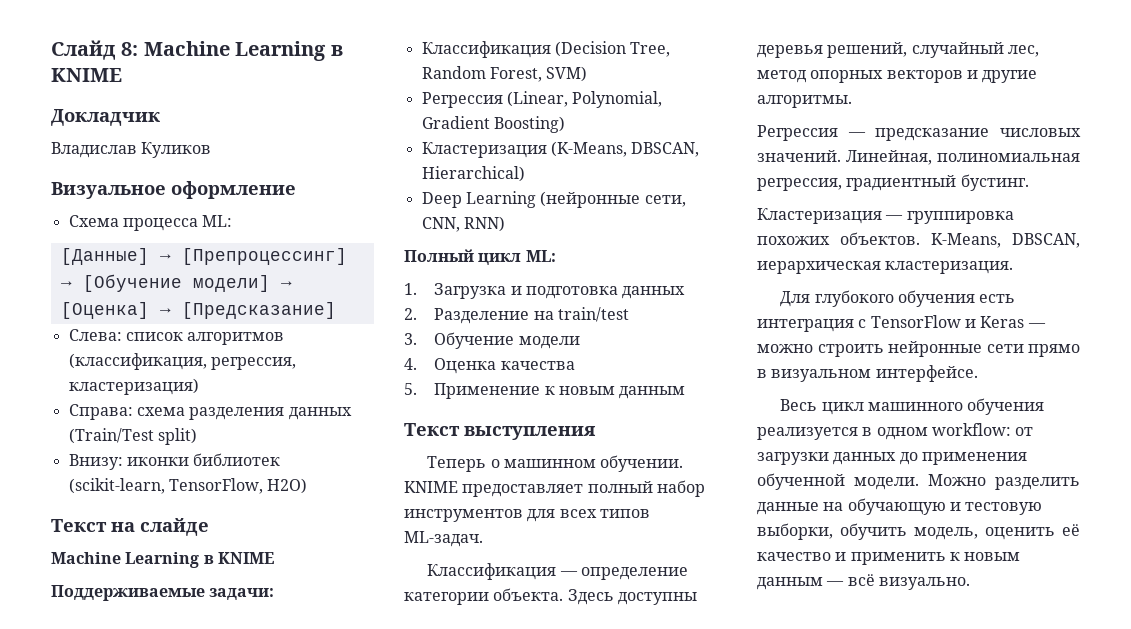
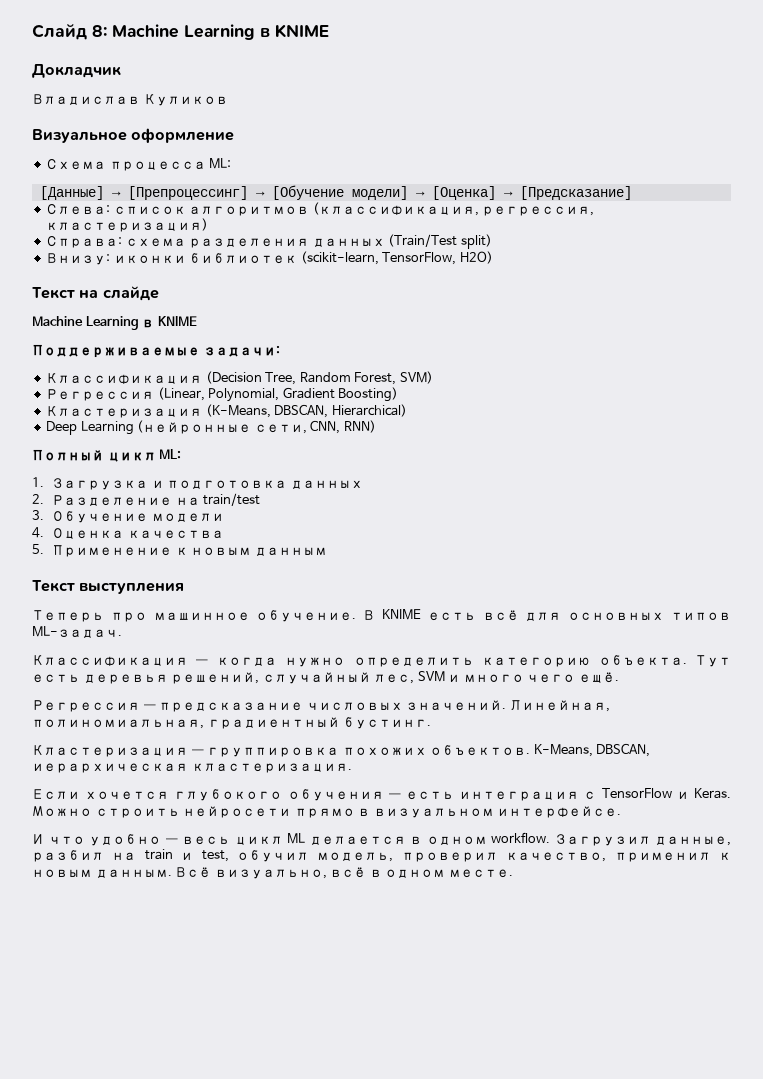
[490,455,684,472] [404,480,705,497] [404,509,650,522] [404,531,483,547] [427,563,689,580] [404,588,697,605] [757,42,1039,58] [757,70,1038,83] [757,95,852,108] о машинном обучении. KNIME предоставляет полный набор инструментов для всех типов ML-задач. // Классификация — определение категории объекта. Здесь доступны деревья решений, случайный лес, метод опорных векторов и другие алгоритмы. -> [110,609,731,622] [32,626,122,638] [32,655,731,667] [32,671,619,684] про машинное обучение. В KNIME есть всё для основных типов ML-задач. // Классификация — когда нужно определить категорию объекта. Тут есть деревья решений, случайный лес, SVM и много чего ещё.
[937,153,1080,162] [757,178,842,191] полиномиальная регрессия, -> [32,719,204,729] полиномиальная,
[780,291,811,307] Для -> [32,789,170,800] Если хочется
(976, 298) none -> [388,793,401,798] —
[980,316,1046,328] [757,341,1080,357] [757,365,978,382] [780,398,1045,415] [757,423,1034,440] [757,452,1027,465] [757,473,1080,490] [757,498,1043,515] [757,523,1080,540] [757,552,1021,565] [757,574,970,590] Keras — можно строить нейронные сети прямо в визуальном интерфейсе. // Весь цикл машинного обучения реализуется в одном workflow: от загрузки данных до применения обученной модели. Можно разделить данные на обучающую и тестовую выборки, обучить модель, оценить её качество и применить к новым данным — всё визуально. -> [694,788,732,799] [32,806,622,818] [32,832,731,846] [32,849,731,862] [32,867,513,879] Keras. Можно строить нейросети прямо в визуальном интерфейсе. // И что удобно — весь цикл ML делается в одном workflow. Загрузил данные, разбил на train и test, обучил модель, проверил качество, применил к новым данным. Всё визуально, всё в одном месте.

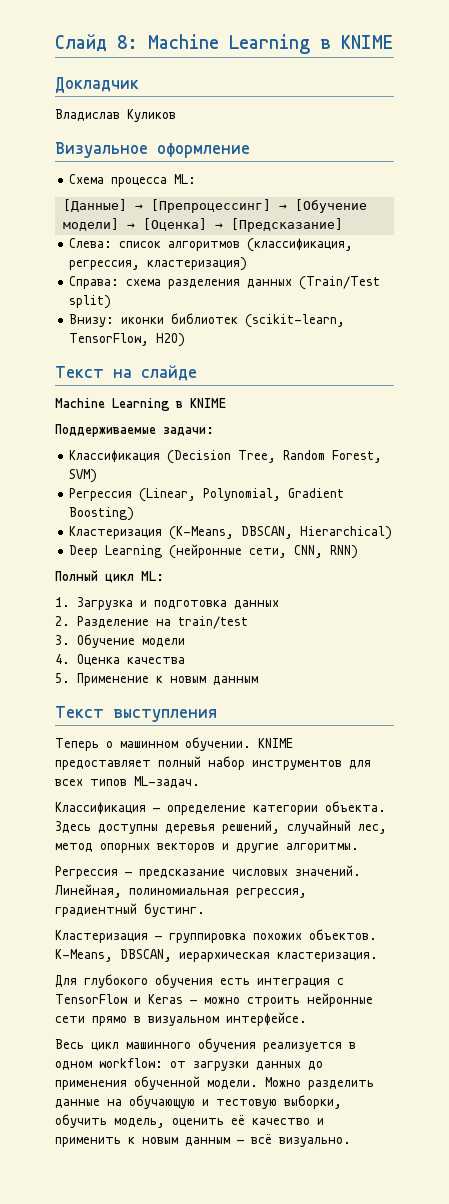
[110,609,731,622] [32,626,122,638] [32,655,731,667] [32,671,619,684] про машинное обучение. В KNIME есть всё для основных типов ML-задач. // Классификация — когда нужно определить категорию объекта. Тут есть деревья решений, случайный лес, SVM и много чего ещё. -> [106,737,293,751] [55,756,371,770] [55,776,200,788] [55,801,386,815] [55,820,387,834] [55,843,359,853] о машинном обучении. KNIME предоставляет полный набор инструментов для всех типов ML-задач. // Классификация — определение категории объекта. Здесь доступны деревья решений, случайный лес, метод опорных векторов и другие алгоритмы.
[32,719,204,729] полиномиальная, -> [129,888,307,898] полиномиальная регрессия,
[32,789,170,800] Если хочется -> [55,975,77,987] Для
[388,793,401,798] — -> (213, 981) none
[694,788,732,799] [32,806,622,818] [32,832,731,846] [32,849,731,862] [32,867,513,879] Keras. Можно строить нейросети прямо в визуальном интерфейсе. // И что удобно — весь цикл ML делается в одном workflow. Загрузил данные, разбил на train и test, обучил модель, проверил качество, применил к новым данным. Всё визуально, всё в одном месте. -> [148,993,373,1007] [55,1012,307,1026] [55,1038,356,1052] [55,1058,323,1071] [55,1076,374,1090] [55,1095,342,1109] [55,1114,324,1128] [55,1134,351,1147] Keras — можно строить нейронные сети прямо в визуальном интерфейсе. // Весь цикл машинного обучения реализуется в одном workflow: от загрузки данных до применения обученной модели. Можно разделить данные на обучающую и тестовую выборки, обучить модель, оценить её качество и применить к новым данным — всё визуально.

